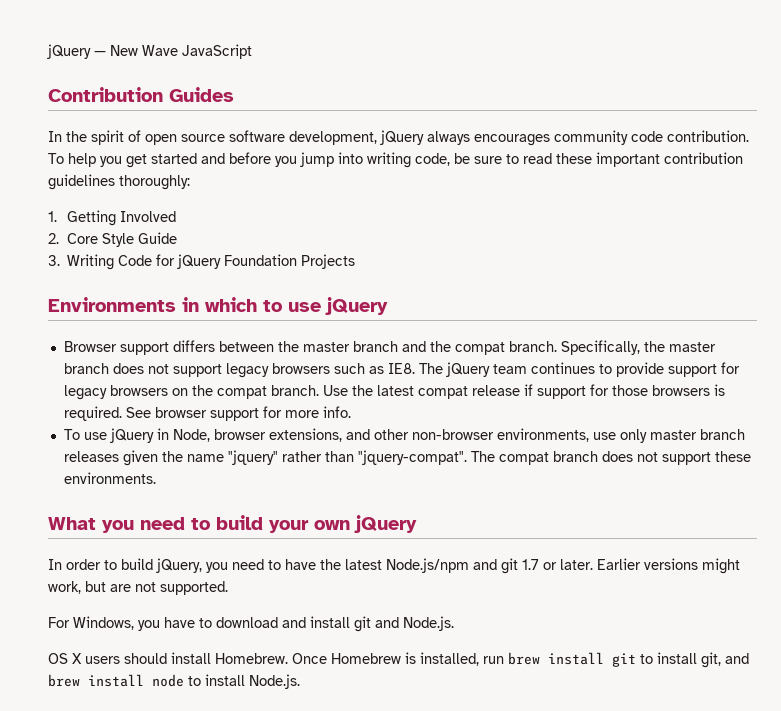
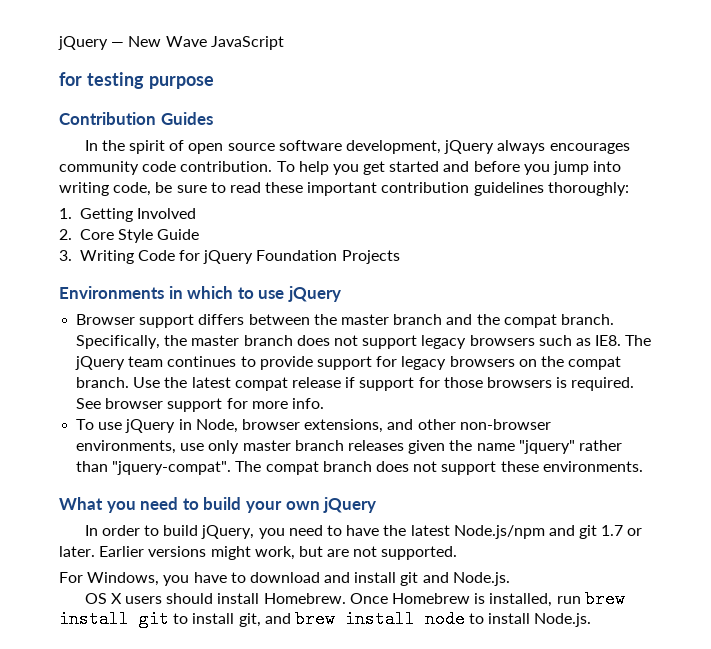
(252, 51) none -> [59,72,214,89] // for testing purpose

